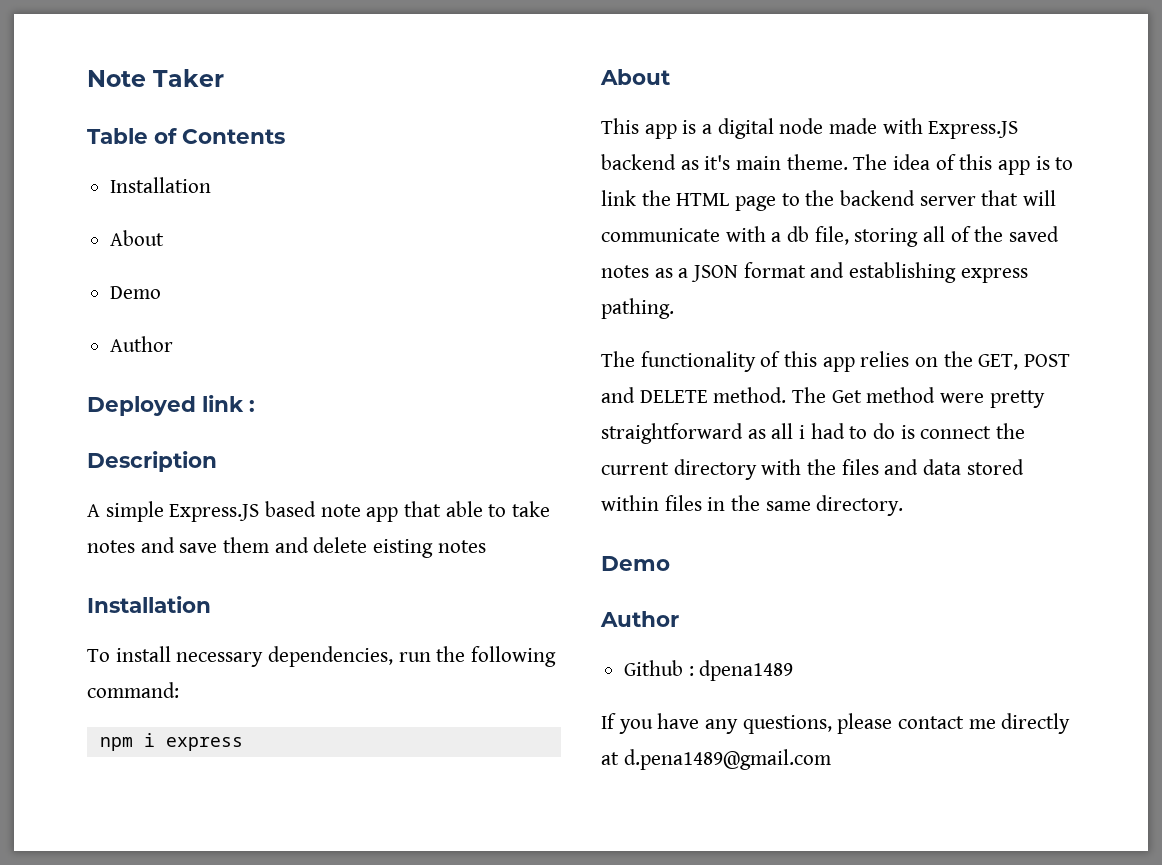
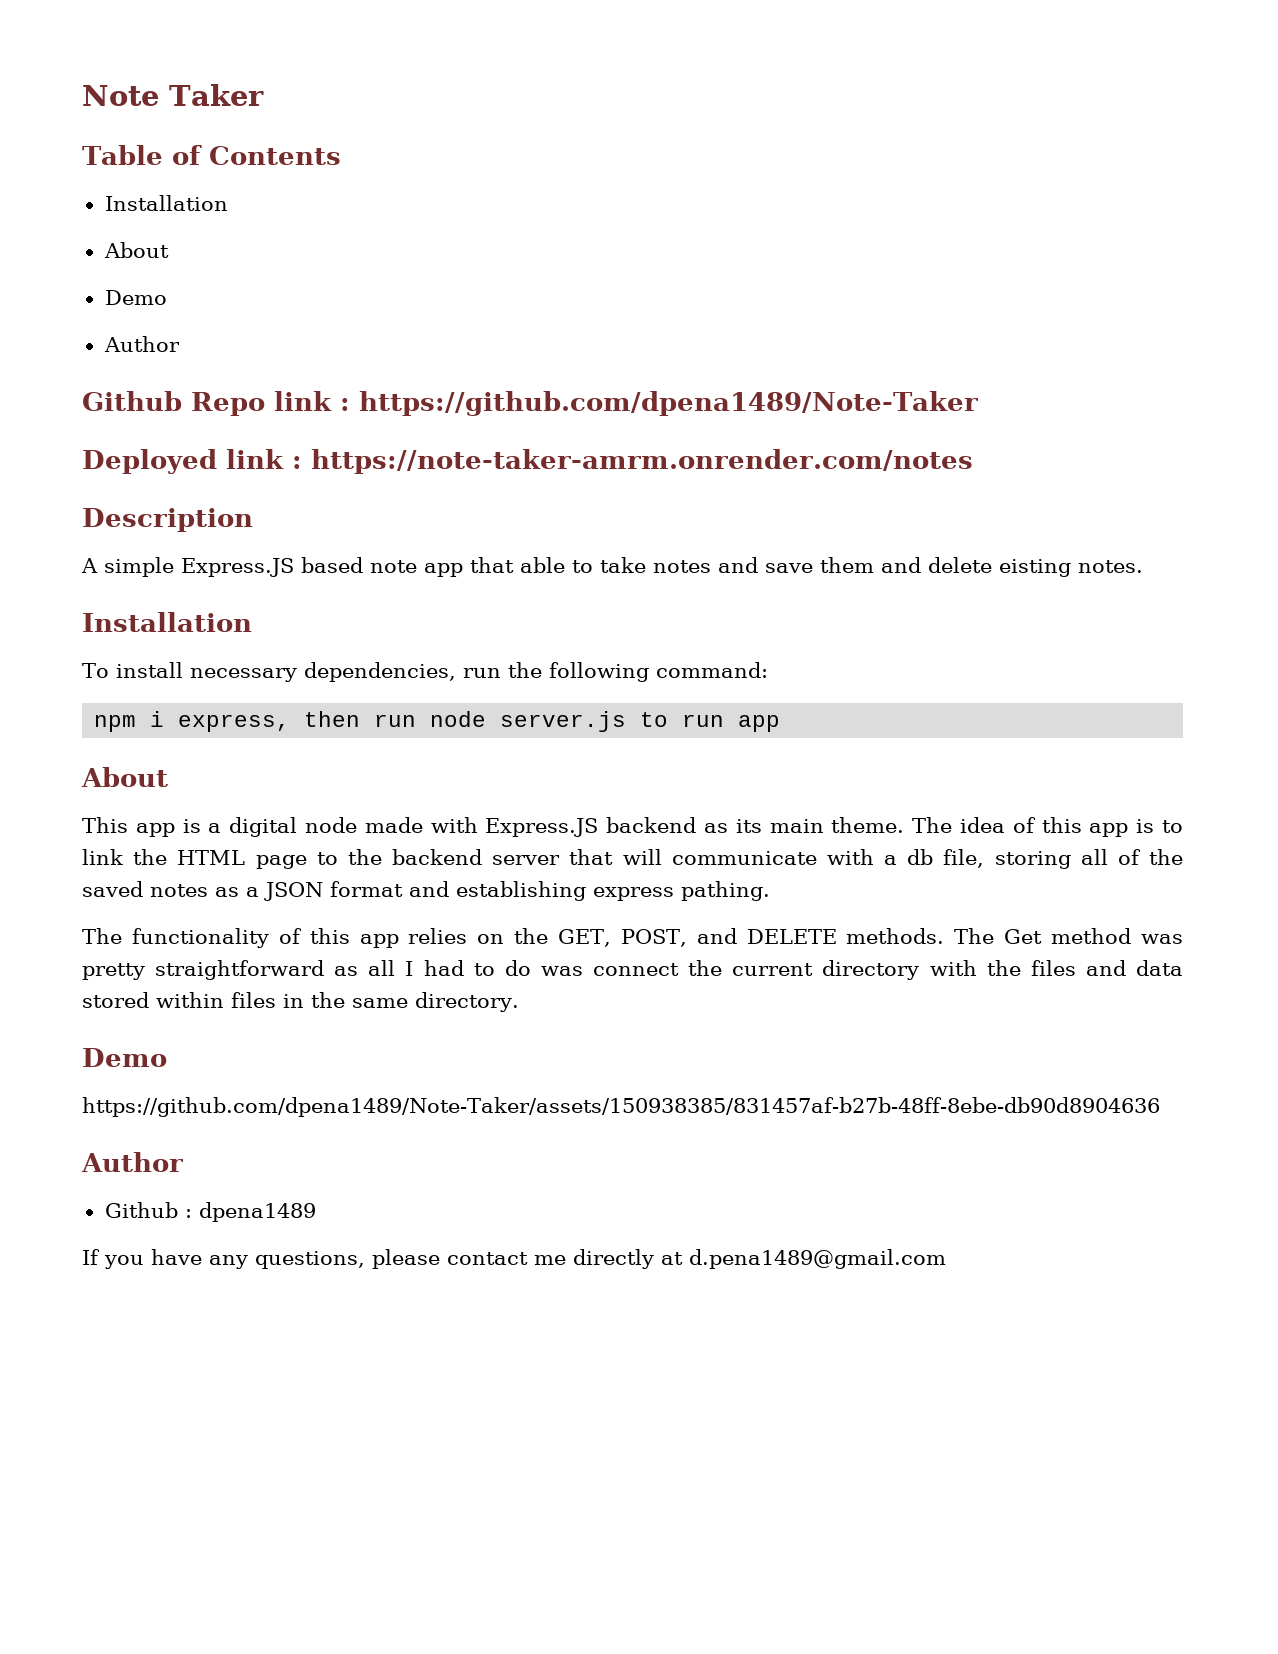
(174, 344) none -> [82,391,978,416] // Github Repo link : https://github.com/dpena1489/Note-Taker
(255, 406) none -> [311,449,973,474] https://note-taker-amrm.onrender.com/notes
[437,540,486,553] notes -> [1078,560,1143,573] notes.
[165,737,243,751] express -> [178,711,781,732] express, then run node server.js to run app
[704,155,731,170] it's -> [735,819,762,833] its
[1024,354,1071,367] POST -> [620,929,687,947] POST,
[713,387,787,403] method. -> [846,928,945,944] methods.
[940,393,985,403] were -> [1141,934,1183,944] was
[799,425,806,439] i -> [405,961,414,976] I
[900,425,915,439] is -> [540,966,583,976] was
(670, 563) none -> [82,1097,1160,1117] // https://github.com/dpena1489/Note-Taker/assets/150938385/831457af-b27b-48ff-8ebe-db90d8904636

